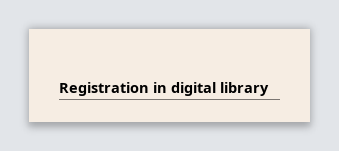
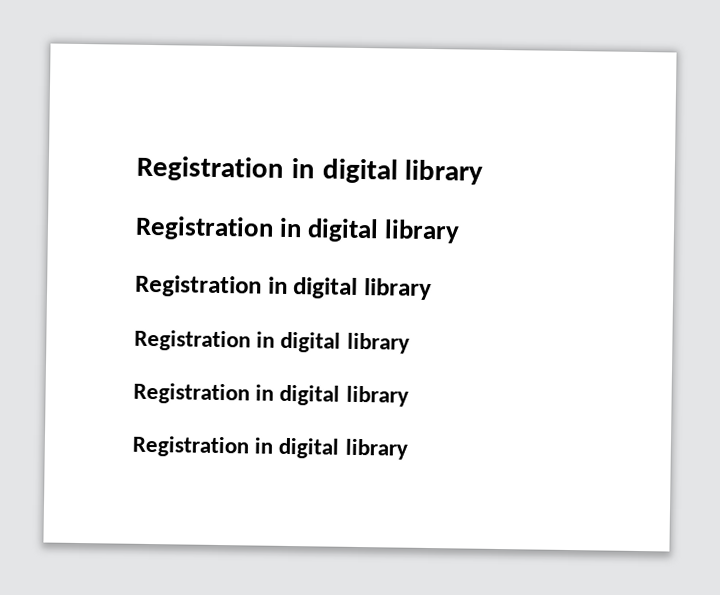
[59,82,269,96] Registration in digital library -> [136,155,484,185] [135,215,461,244] [135,274,432,301] [134,329,410,354] [133,382,409,407] [132,435,408,460] Registration in digital library // Registration in digital library // Registration in digital library // Registration in digital library // Registration in digital library // Registration in digital library

